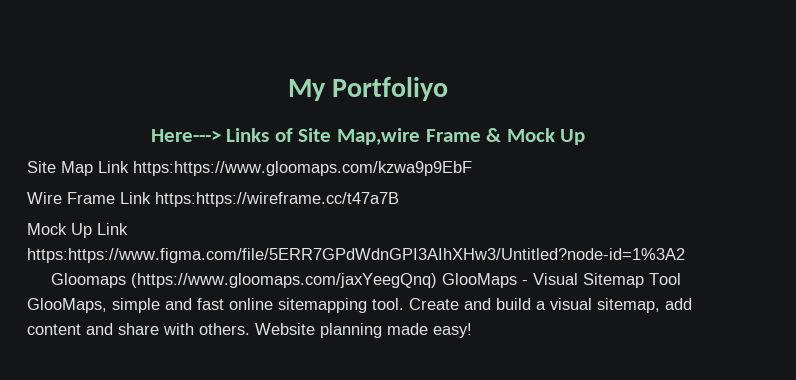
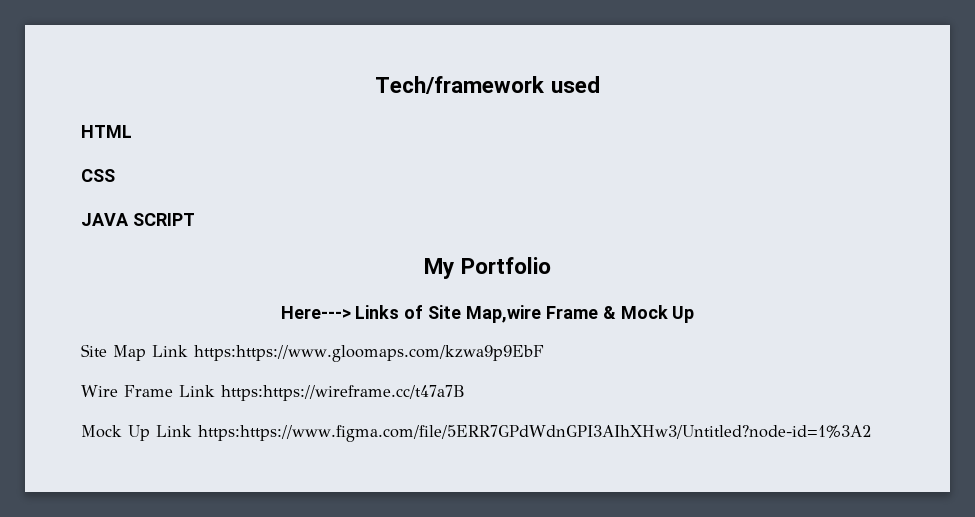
[287,77,449,101] My Portfoliyo -> [375,76,600,94] [81,125,132,138] [81,169,115,182] [81,213,195,226] [424,257,551,279] Tech/framework used // HTML // CSS // JAVA SCRIPT // My Portfolio
[50,273,681,288] [27,298,692,313] [27,323,472,338] // Gloomaps (https://www.gloomaps.com/jaxYeegQnq) GlooMaps - Visual Sitemap Tool GlooMaps, simple and fast online sitemapping tool. Create and build a visual sitemap, add content and share with others. Website planning made easy! -> (871, 433) none

